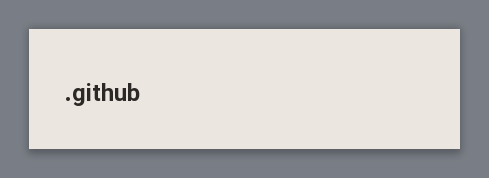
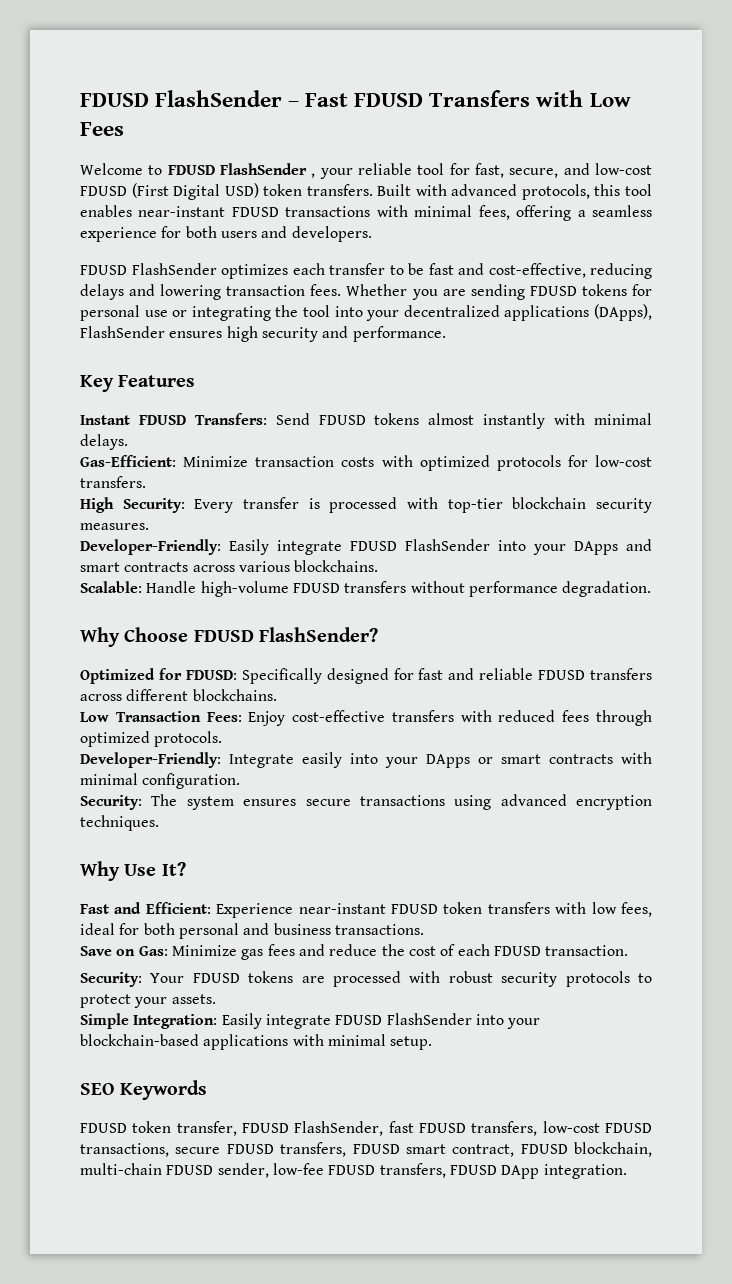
[65,83,140,106] .github -> [80,90,631,107] [80,122,124,136] [80,163,652,179] [80,183,652,200] [80,205,653,221] [80,226,372,242] [80,263,652,279] [80,284,652,300] [80,304,653,321] [80,326,446,342] [80,375,196,392] [80,413,653,429] [80,434,128,450] [80,455,652,471] [80,476,146,488] [80,497,652,513] [80,523,149,530] [80,539,652,555] [80,560,379,572] [80,581,652,597] [80,627,379,647] [80,668,653,684] [80,689,277,701] [80,710,652,726] [80,731,223,747] [80,752,652,768] [80,773,241,789] [80,794,652,810] [80,815,159,831] [80,861,186,881] [80,902,653,918] [80,923,424,939] [80,944,629,960] [80,971,652,987] [80,994,216,1008] [80,1013,541,1029] [80,1034,433,1050] [80,1080,208,1100] [80,1121,652,1136] [80,1142,652,1157] [80,1163,627,1179] FDUSD FlashSender – Fast FDUSD Transfers with Low Fees // Welcome to FDUSD FlashSender , your reliable tool for fast, secure, and low-cost FDUSD (First Digital USD) token transfers. Built with advanced protocols, this tool enables near-instant FDUSD transactions with minimal fees, offering a seamless experience for both users and developers. // FDUSD FlashSender optimizes each transfer to be fast and cost-effective, reducing delays and lowering transaction fees. Whether you are sending FDUSD tokens for personal use or integrating the tool into your decentralized applications (DApps), FlashSender ensures high security and performance. // Key Features // Instant FDUSD Transfers: Send FDUSD tokens almost instantly with minimal delays. // Gas-Efficient: Minimize transaction costs with optimized protocols for low-cost transfers. // High Security: Every transfer is processed with top-tier blockchain security measures. // Developer-Friendly: Easily integrate FDUSD FlashSender into your DApps and smart contracts across various blockchains. // Scalable: Handle high-volume FDUSD transfers without performance degradation. // Why Choose FDUSD FlashSender? // Optimized for FDUSD: Specifically designed for fast and reliable FDUSD transfers across different blockchains. // Low Transaction Fees: Enjoy cost-effective transfers with reduced fees through optimized protocols. // Developer-Friendly: Integrate easily into your DApps or smart contracts with minimal configuration. // Security: The system ensures secure transactions using advanced encryption techniques. // Why Use It? // Fast and Efficient: Experience near-instant FDUSD token transfers with low fees, ideal for both personal and business transactions. // Save on Gas: Minimize gas fees and reduce the cost of each FDUSD transaction. // Security: Your FDUSD tokens are processed with robust security protocols to protect your assets. // Simple Integration: Easily integrate FDUSD FlashSender into your blockchain-based applications with minimal setup. // SEO Keywords // FDUSD token transfer, FDUSD FlashSender, fast FDUSD transfers, low-cost FDUSD transactions, secure FDUSD transfers, FDUSD smart contract, FDUSD blockchain, multi-chain FDUSD sender, low-fee FDUSD transfers, FDUSD DApp integration.

